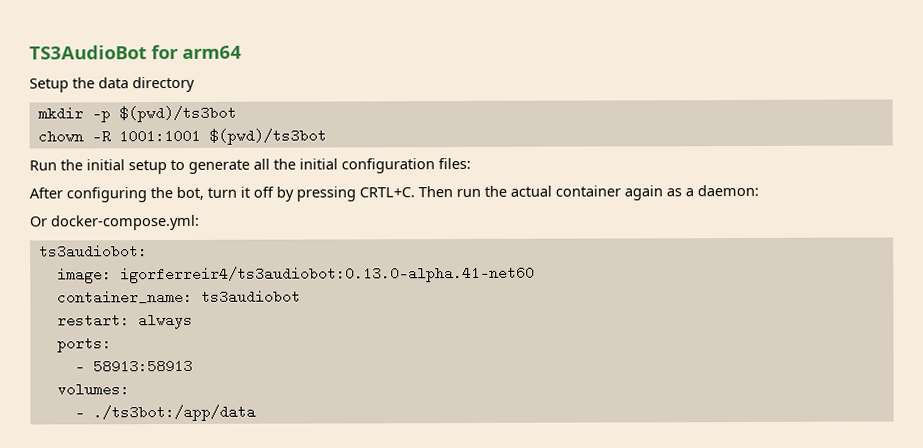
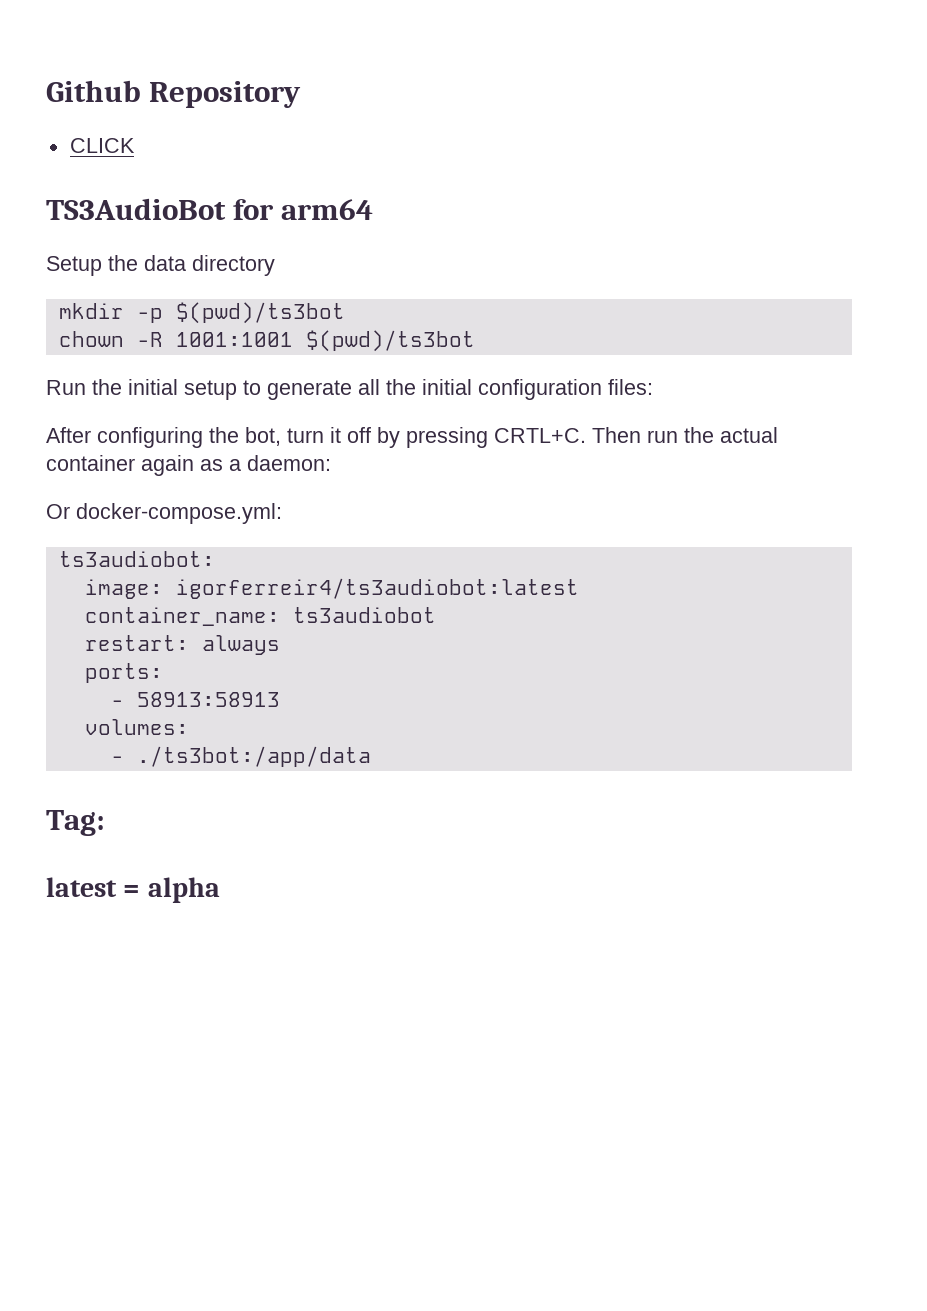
(29, 52) none -> [46,80,302,108] [69,138,135,153] Github Repository // CLICK //
[119,265,535,284] igorferreir4/ts3audiobot:0.13.0-alpha.41-net60 -> [175,578,579,599] igorferreir4/ts3audiobot:latest
(256, 413) none -> [46,810,105,836] [46,877,220,903] // Tag: // latest = alpha

